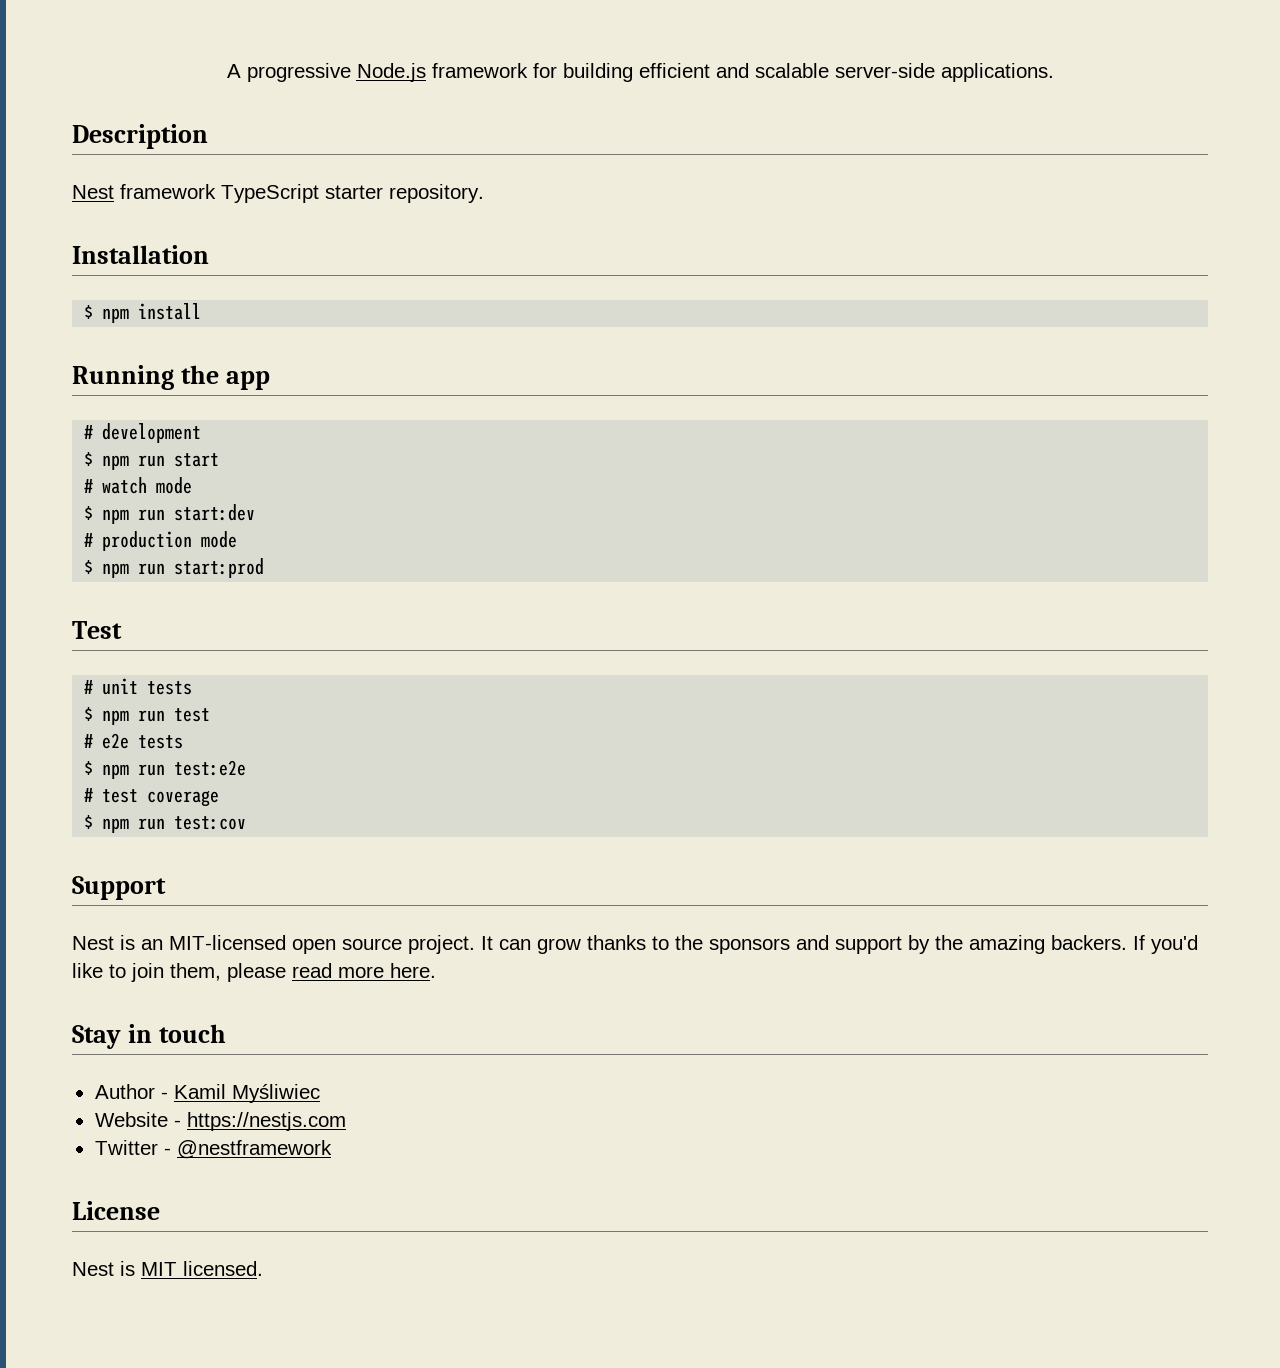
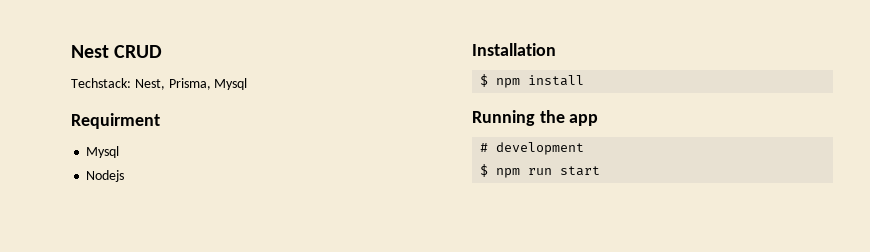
[226,63,1054,82] [72,124,208,149] [72,184,484,203] A progressive Node.js framework for building efficient and scalable server-side applications. // Description // Nest framework TypeScript starter repository. -> [71,45,163,58] [71,78,248,90] [71,113,160,129] [86,146,120,158] [86,170,125,182] Nest CRUD // Techstack: Nest, Prisma, Mysql // Requirment // Mysql // Nodejs
[84,477,193,494] [84,504,256,524] [84,531,238,551] [84,558,265,578] [72,621,122,639] [84,678,193,695] [84,707,211,725] [84,733,184,749] [84,760,247,779] [84,788,220,807] [84,815,247,833] [72,876,166,900] [72,935,1198,954] [72,963,436,982] [72,1024,227,1049] [94,1084,320,1103] [94,1112,346,1131] [94,1140,332,1159] [72,1201,160,1220] [72,1261,263,1276] // # watch mode // $ npm run start:dev // # production mode // $ npm run start:prod // Test // # unit tests // $ npm run test // # e2e tests // $ npm run test:e2e // # test coverage // $ npm run test:cov // Support // Nest is an MIT-licensed open source project. It can grow thanks to the sponsors and support by the amazing backers. If you'd like to join them, please read more here. // Stay in touch // Author - Kamil Myśliwiec // Website - https://nestjs.com // Twitter - @nestframework // License // Nest is MIT licensed. -> (601, 171) none

